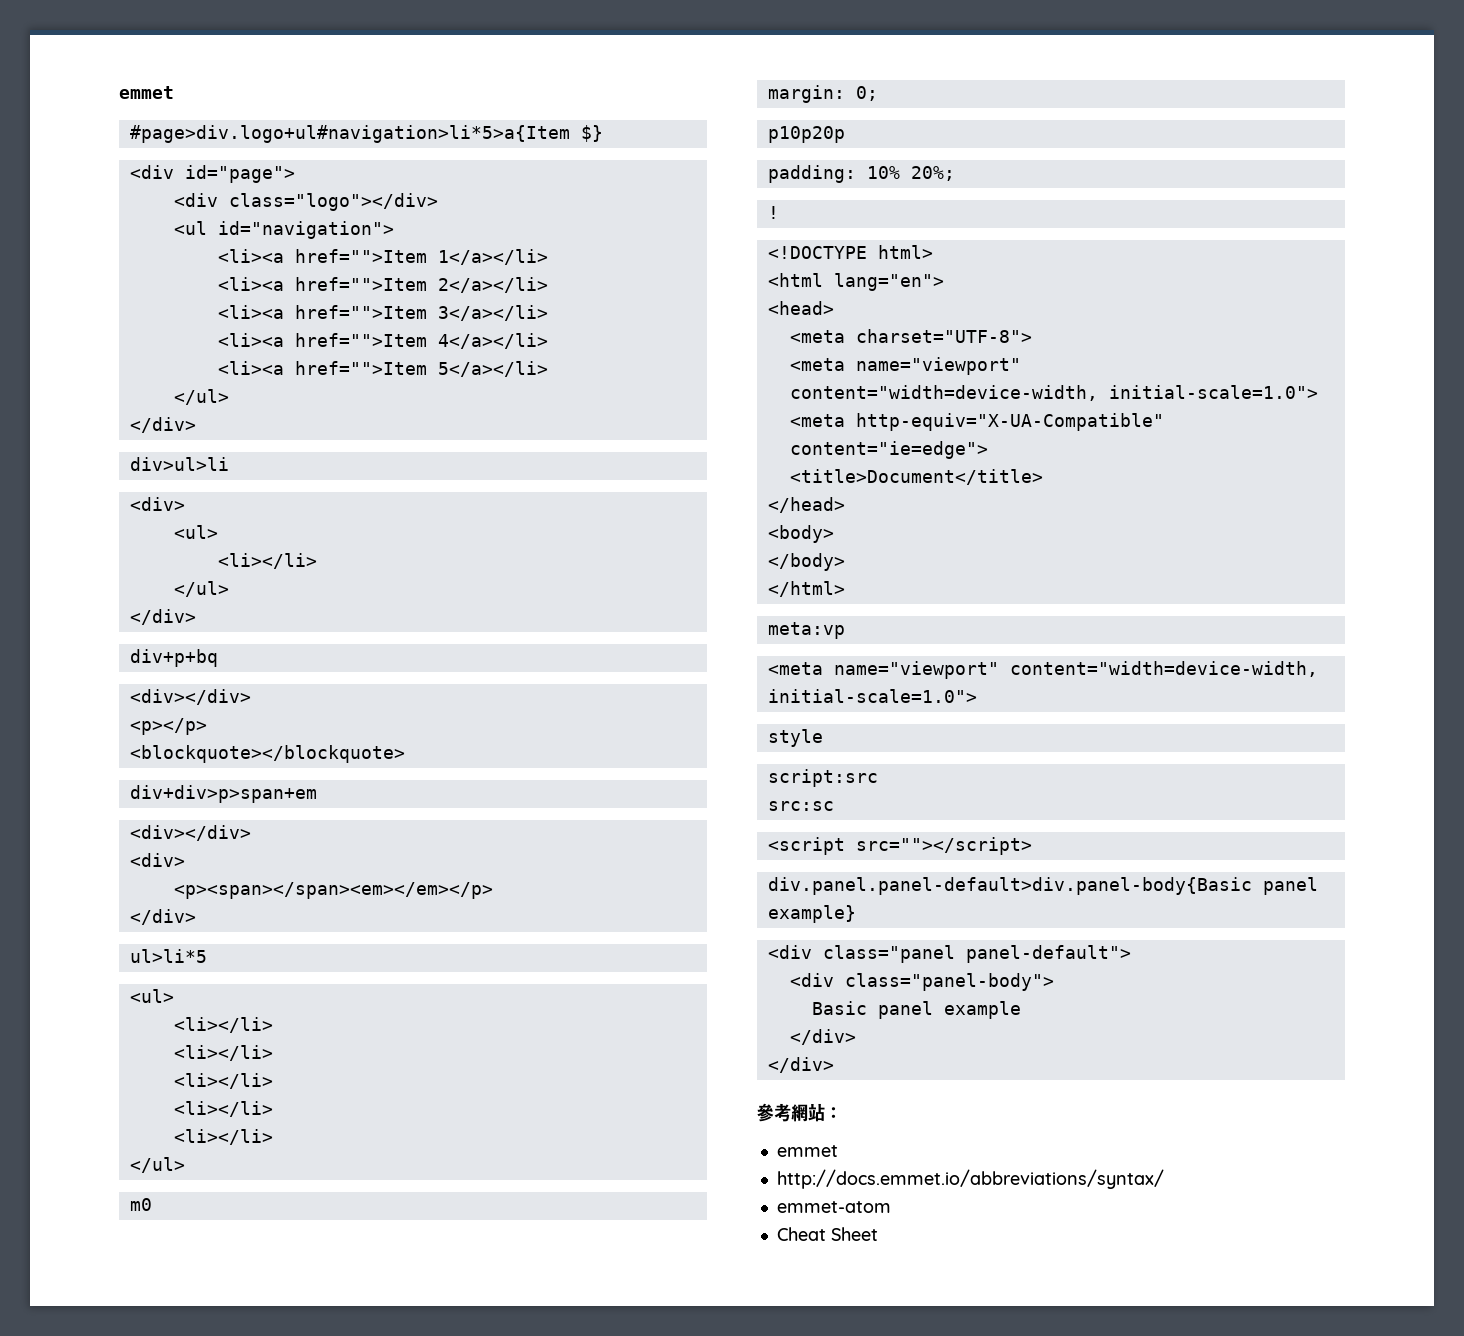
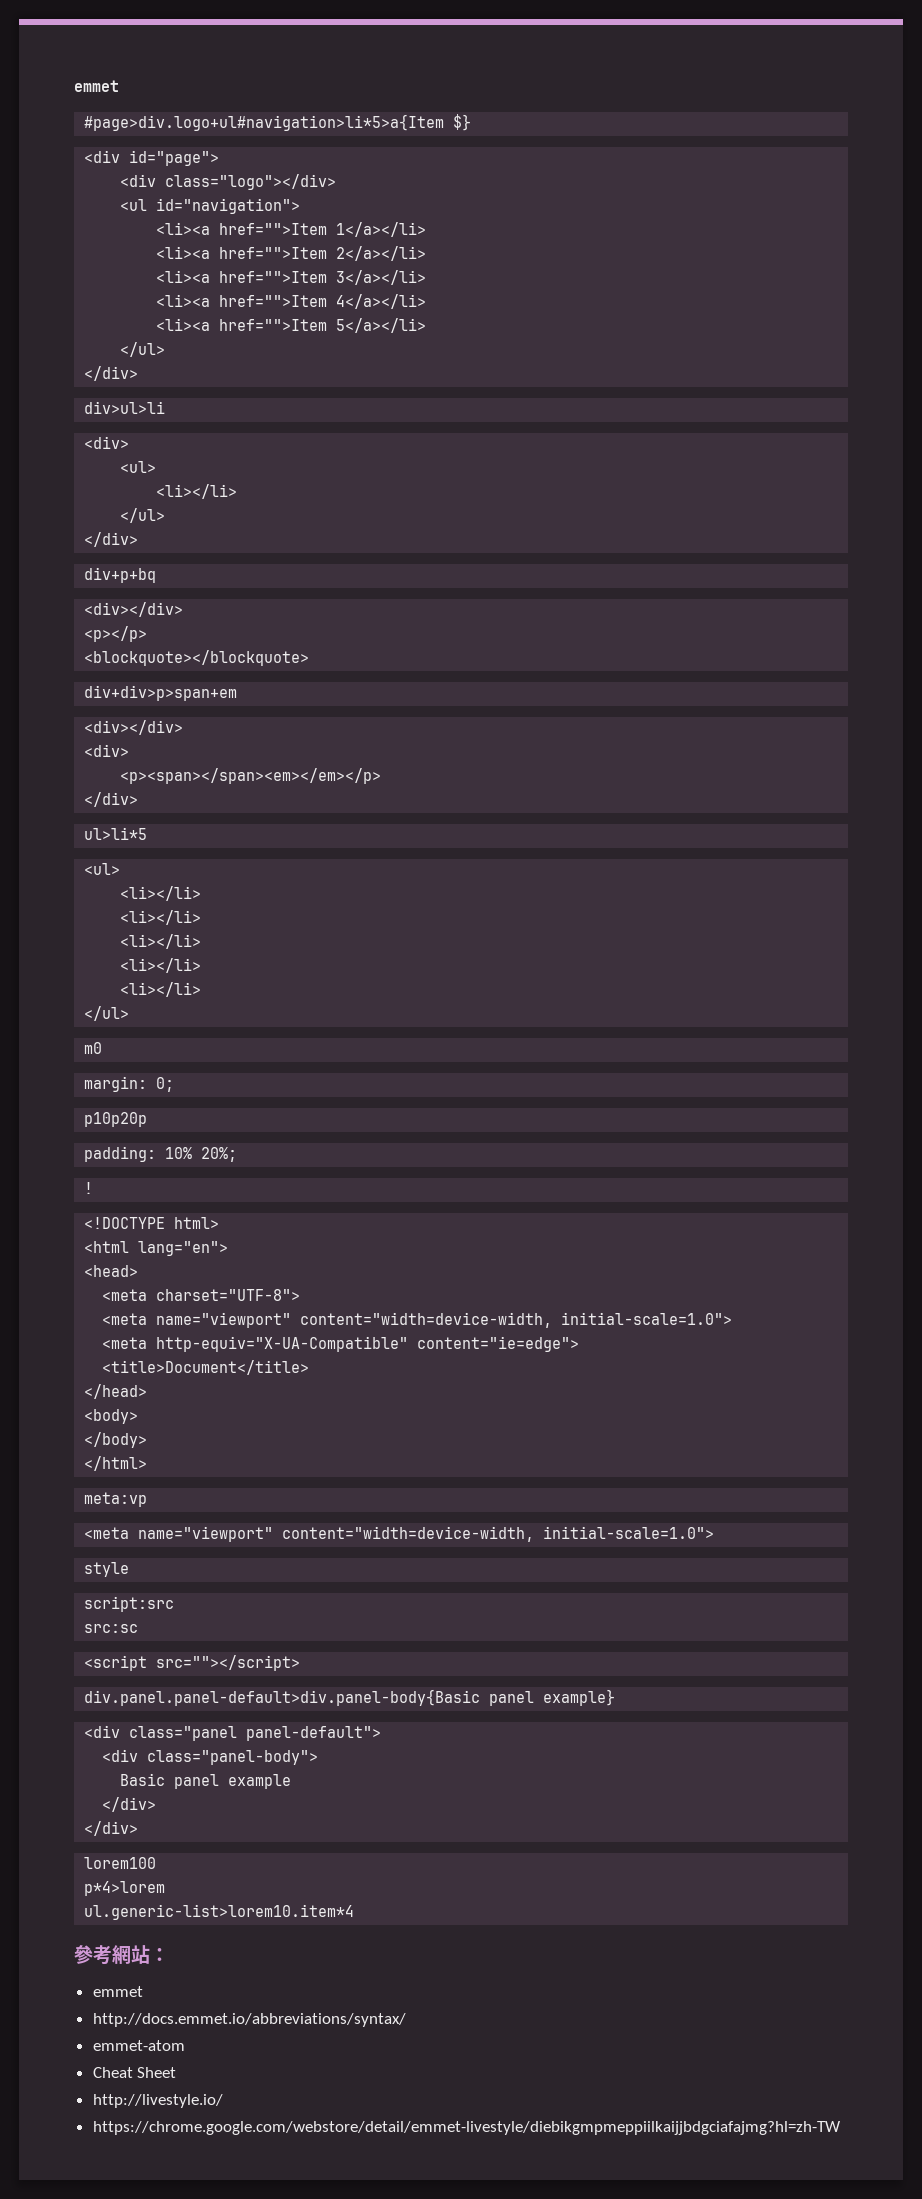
(834, 1065) none -> [84,1857,157,1869] [84,1881,166,1896] [84,1904,355,1920] // lorem100 // p*4>lorem // ul.generic-list>lorem10.item*4
(878, 1234) none -> [92,2094,223,2108] [92,2121,841,2135] // http://livestyle.io/ // https://chrome.google.com/webstore/detail/emmet-livestyle/diebikgmpmeppiilkaijjbdgciafajmg?hl=zh-TW

